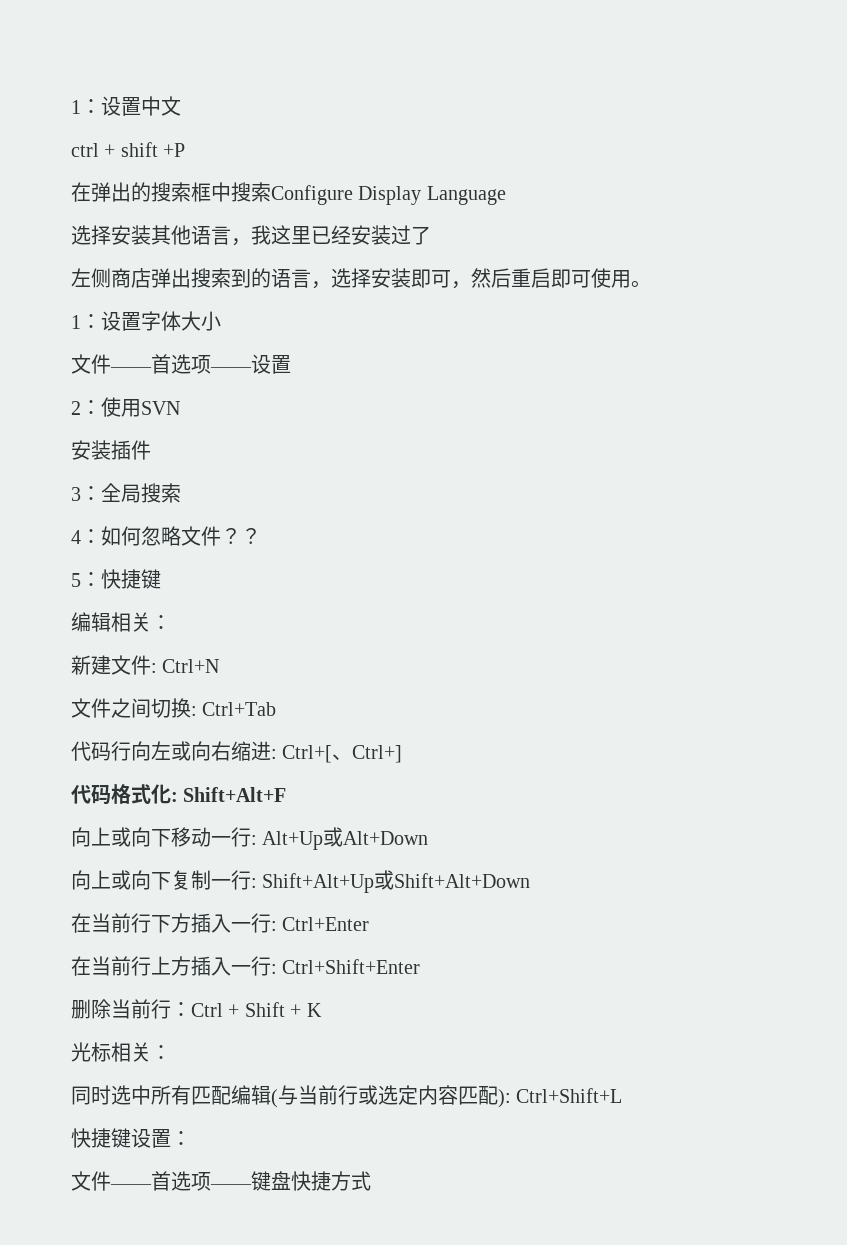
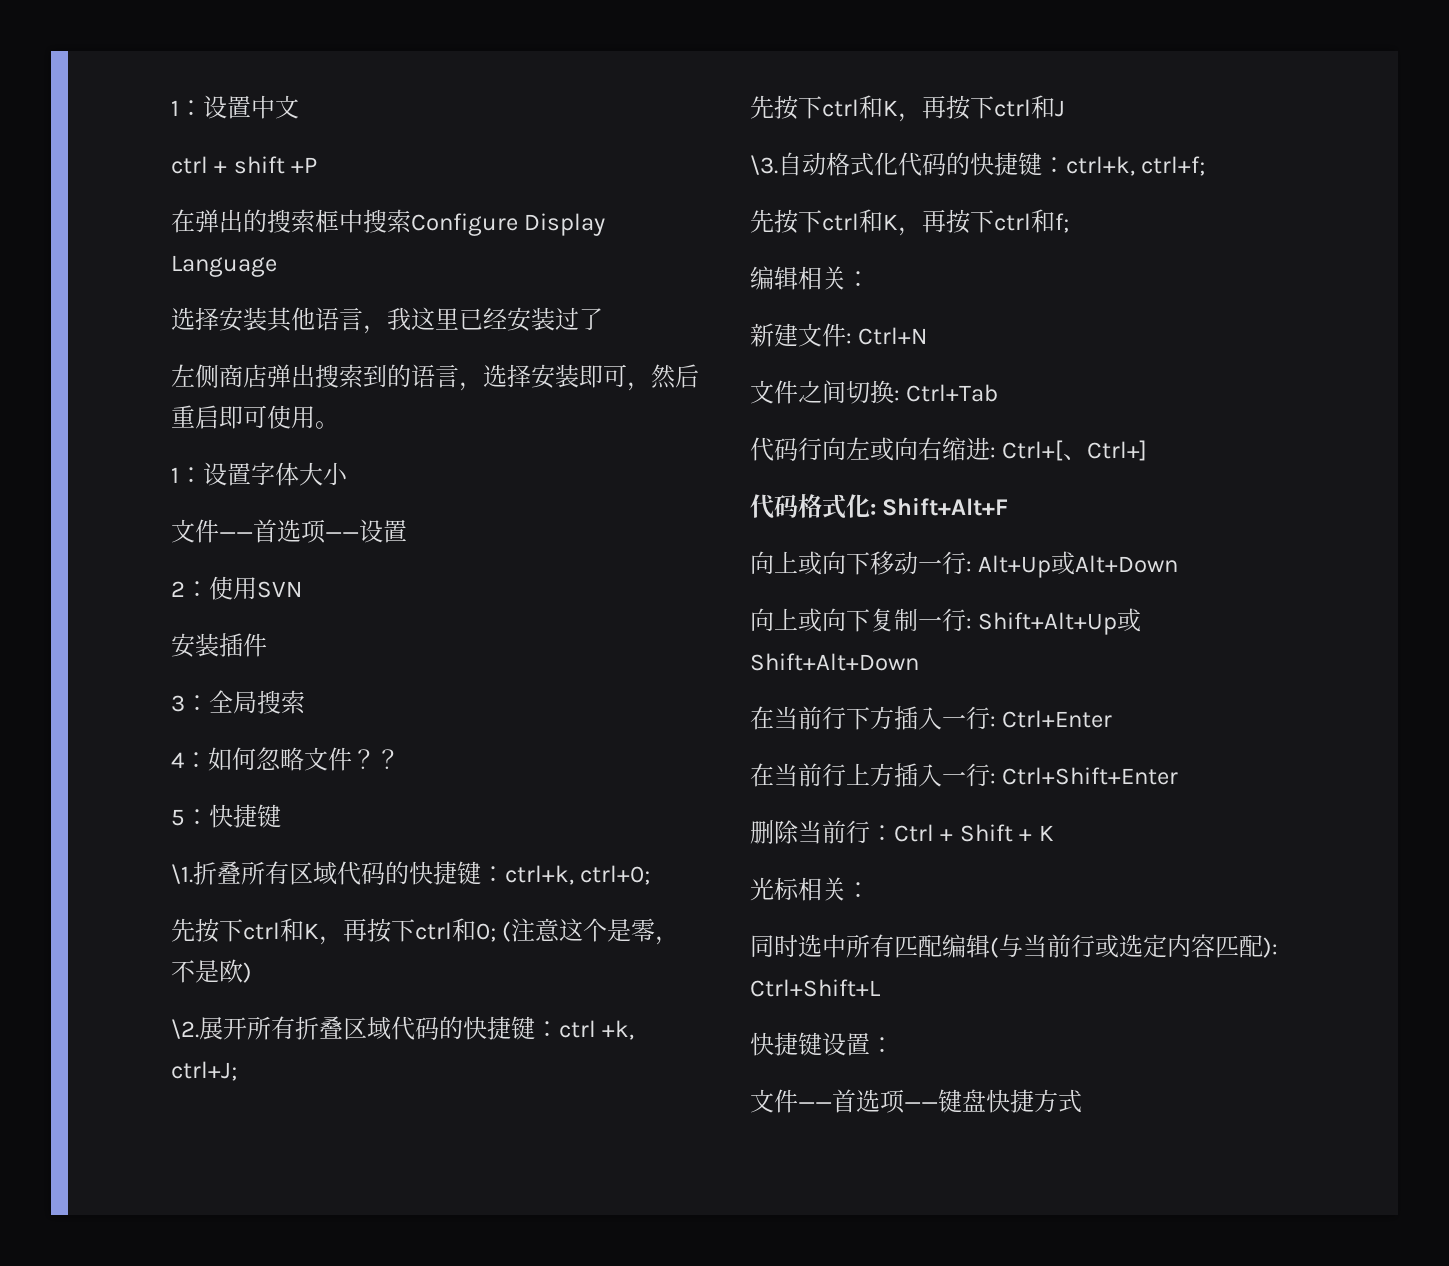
(161, 579) none -> [171,861,651,885] [171,918,680,945] [171,959,252,983] [171,1016,635,1040] [171,1061,237,1081] [750,95,1065,122] [750,152,1206,176] [750,209,1069,236] // \1.折叠所有区域代码的快捷键：ctrl+k, ctrl+0; // 先按下ctrl和K，再按下ctrl和0; (注意这个是零，不是欧) // \2.展开所有折叠区域代码的快捷键：ctrl +k, ctrl+J; // 先按下ctrl和K，再按下ctrl和J // \3.自动格式化代码的快捷键：ctrl+k, ctrl+f; // 先按下ctrl和K，再按下ctrl和f;

